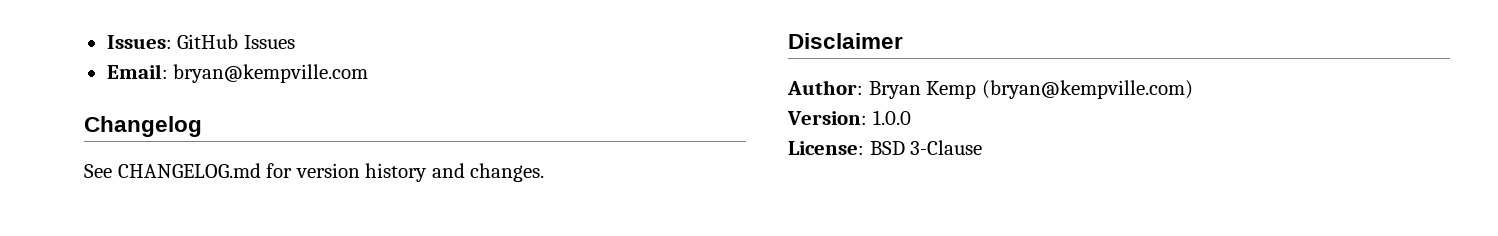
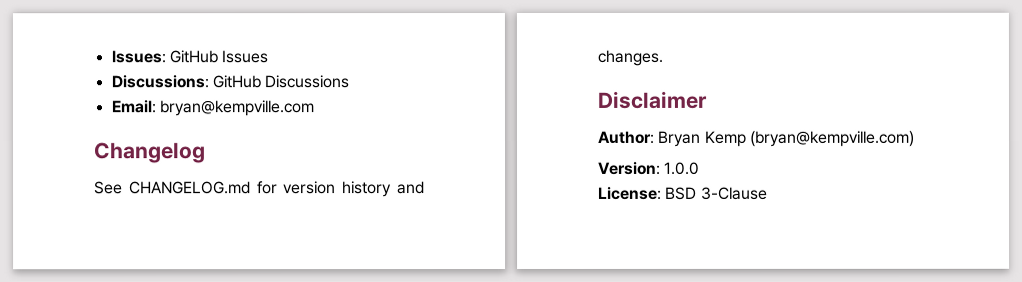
(295, 42) none -> [110,75,350,89] // Discussions: GitHub Discussions

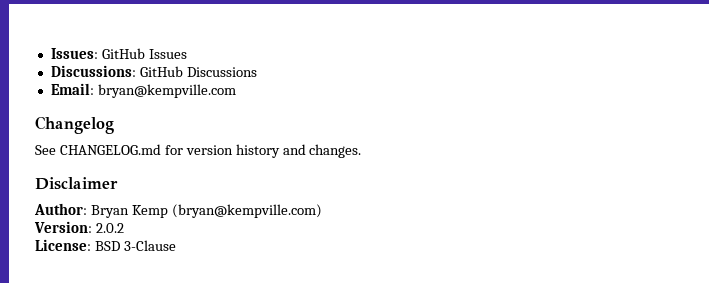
[664,161,701,175] 1.0.0 -> [95,223,124,233] 2.0.2

